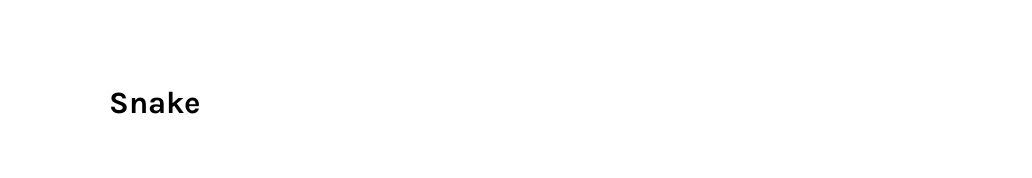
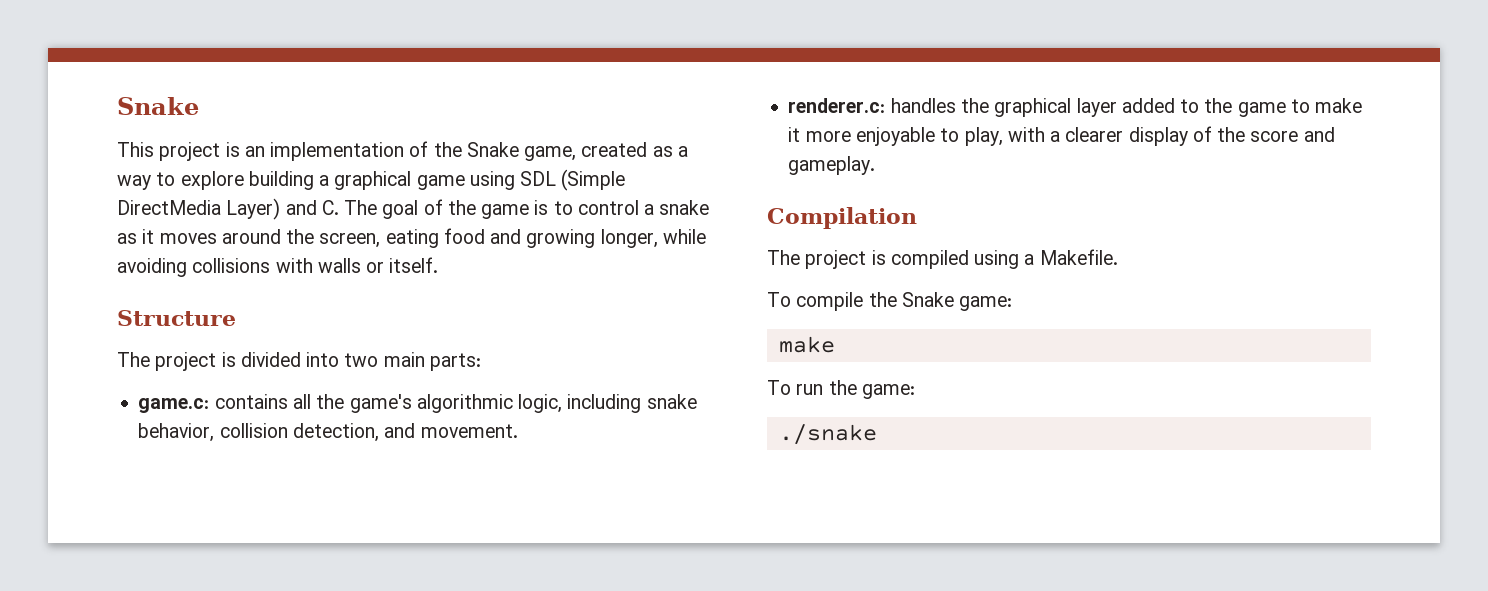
[109,91,200,114] Snake -> [117,97,199,115] [117,141,688,161] [117,169,626,191] [117,198,710,220] [117,228,706,248] [117,257,439,277] [117,310,236,326] [117,352,481,371] [138,394,697,413] [138,423,518,442] [788,98,1363,117] [788,126,1335,146] [788,156,876,175] [767,207,917,229] [767,249,1118,269] [767,292,1013,311] [778,336,835,353] [767,380,915,399] [778,424,877,445] Snake // This project is an implementation of the Snake game, created as a way to explore building a graphical game using SDL (Simple DirectMedia Layer) and C. The goal of the game is to control a snake as it moves around the screen, eating food and growing longer, while avoiding collisions with walls or itself. // Structure // The project is divided into two main parts: // game.c: contains all the game's algorithmic logic, including snake behavior, collision detection, and movement. // renderer.c: handles the graphical layer added to the game to make it more enjoyable to play, with a clearer display of the score and gameplay. // Compilation // The project is compiled using a Makefile. // To compile the Snake game: // make // To run the game: // ./snake

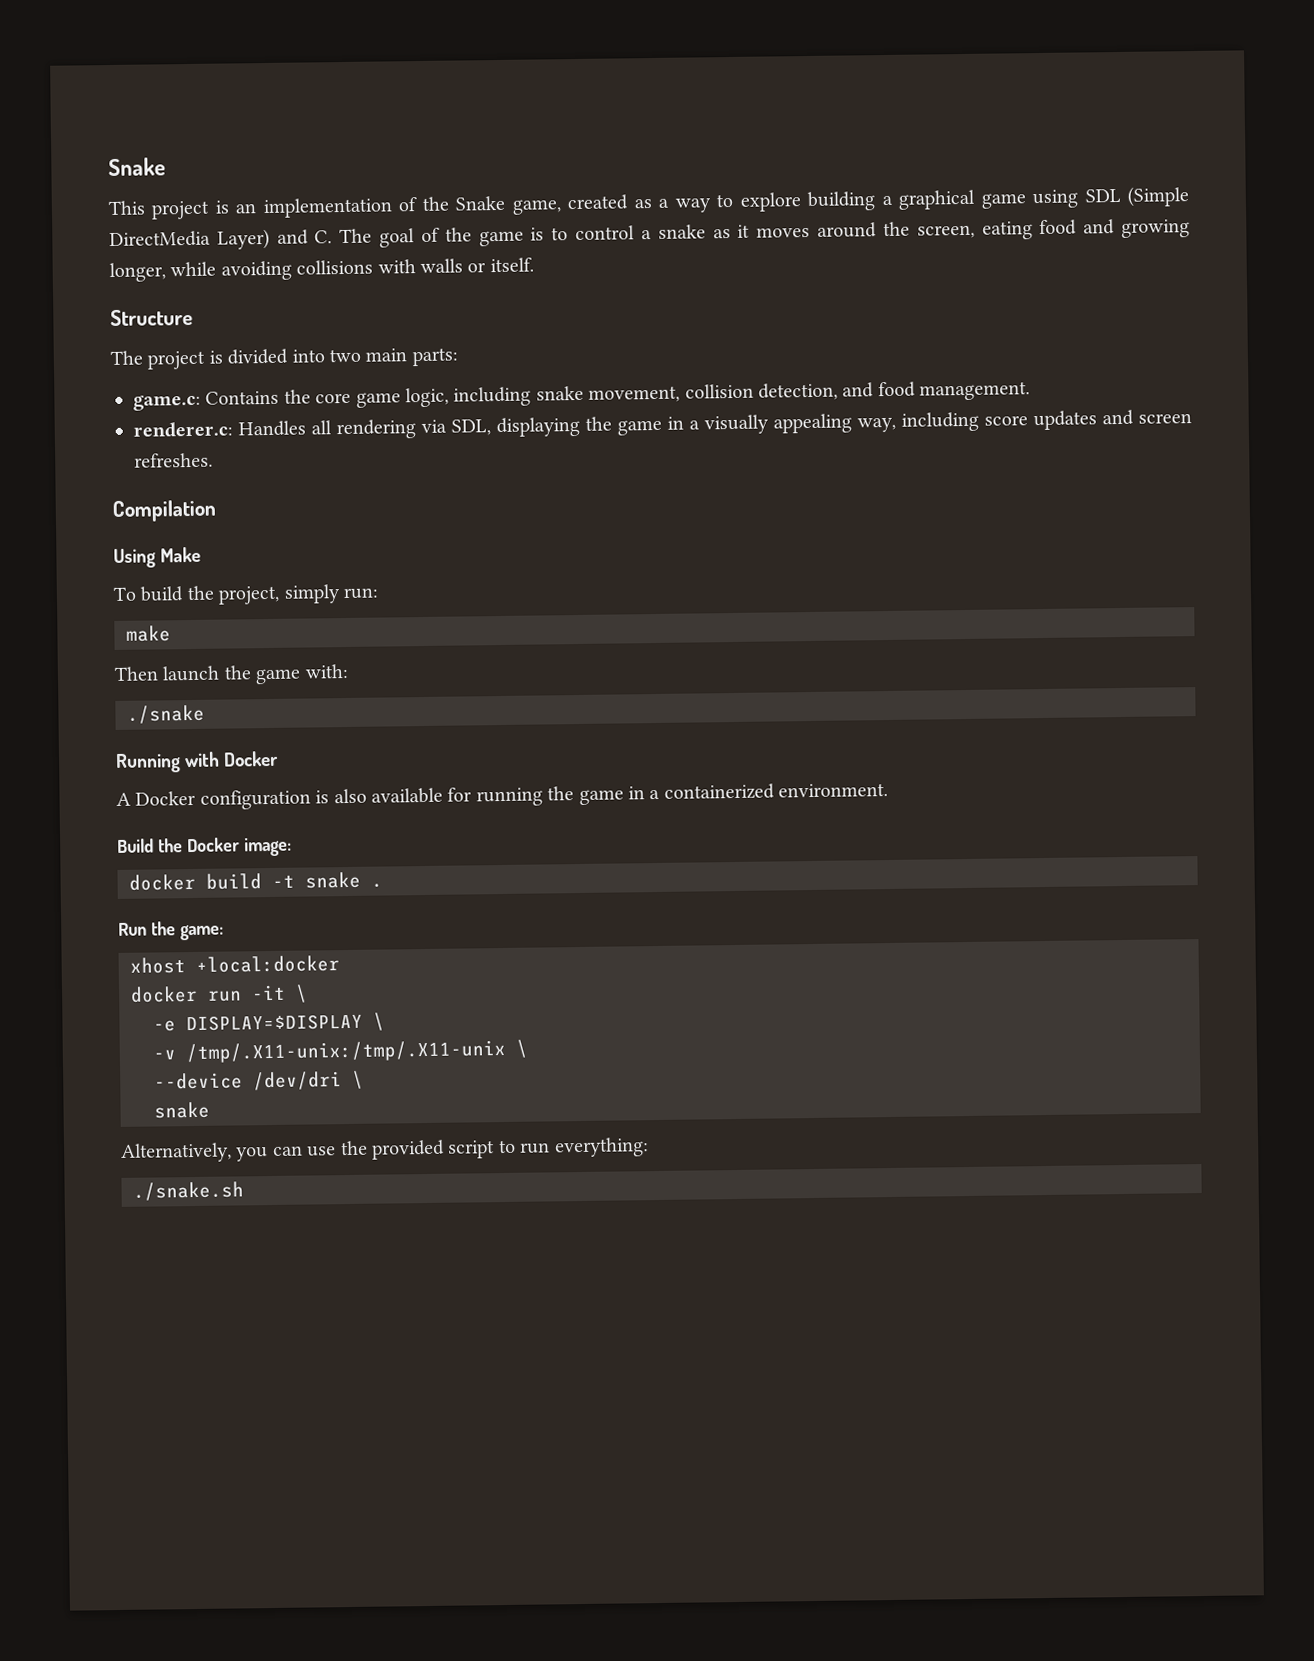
[214,394,513,413] contains all the game's algorithmic -> [205,389,401,408] Contains the core game
[138,423,215,442] behavior, -> [588,385,681,403] movement,
[420,424,518,438] movement. -> [877,381,1031,401] food management.
[890,98,1363,117] [788,126,1335,146] [788,156,876,175] [767,207,917,229] [767,249,1118,269] [767,292,1013,311] [778,336,835,353] [767,380,915,399] [778,424,877,445] handles the graphical layer added to the game to make it more enjoyable to play, with a clearer display of the score and gameplay. // Compilation // The project is compiled using a Makefile. // To compile the Snake game: // make // To run the game: // ./snake -> [238,409,1192,440] [134,452,213,468] [112,499,216,523] [113,546,202,568] [113,584,378,605] [126,625,171,642] [114,663,349,685] [127,704,205,724] [115,750,280,773] [116,783,889,810] [117,836,292,857] [129,871,383,891] [118,921,224,941] [130,955,340,974] [130,984,308,1003] [153,1012,385,1032] [153,1039,528,1064] [154,1070,364,1091] [154,1101,210,1119] [121,1137,649,1163] [133,1181,244,1201] Handles all rendering via SDL, displaying the game in a visually appealing way, including score updates and screen refreshes. // Compilation // Using Make // To build the project, simply run: // make // Then launch the game with: // ./snake // Running with Docker // A Docker configuration is also available for running the game in a containerized environment. // Build the Docker image: // docker build -t snake . // Run the game: // xhost +local:docker // docker run -it \ // -e DISPLAY=$DISPLAY \ // -v /tmp/.X11-unix:/tmp/.X11-unix \ // --device /dev/dri \ // snake // Alternatively, you can use the provided script to run everything: // ./snake.sh

